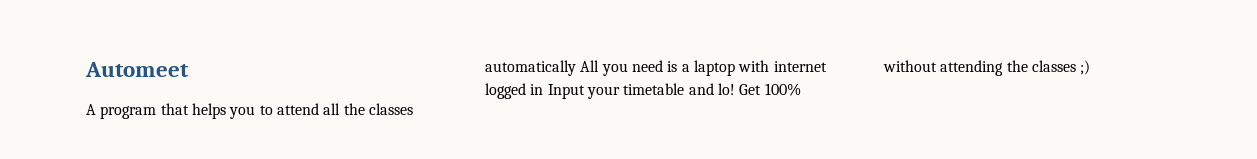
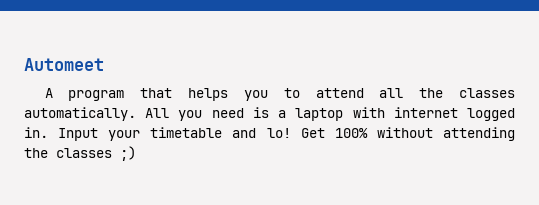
[485,60,576,76] automatically -> [24,107,136,121] automatically.
[530,84,544,95] in -> [24,127,48,138] in.

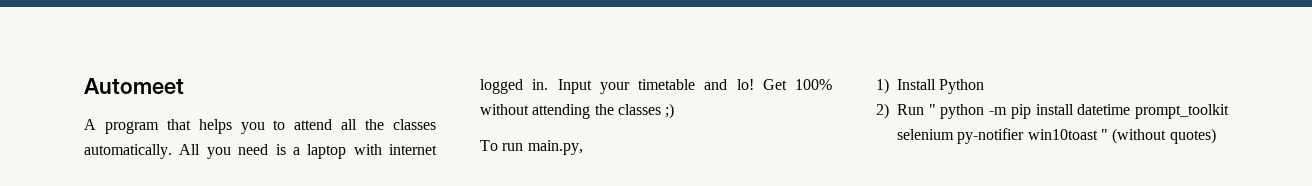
(136, 153) none -> [480,140,583,155] [876,78,985,94] [876,103,1229,119] [897,128,1216,144] // To run main.py, // 1) Install Python // 2) Run " python -m pip install datetime prompt_toolkit selenium py-notifier win10toast " (without quotes)

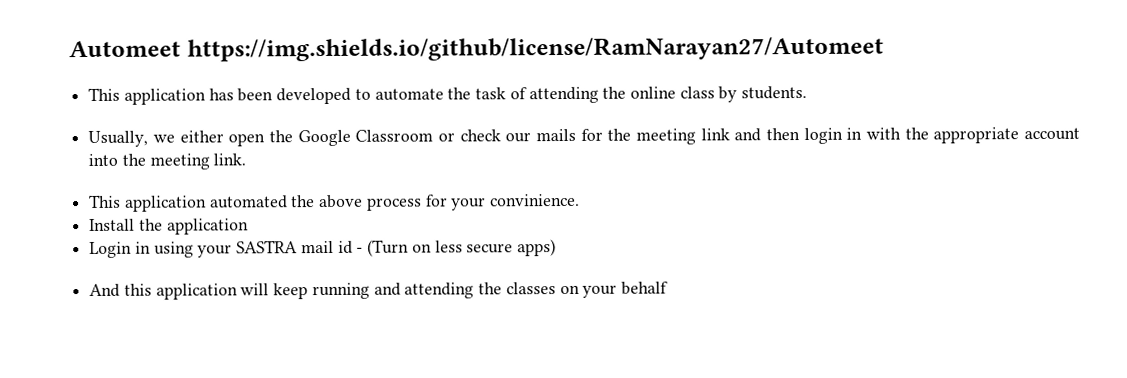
[84,119,437,134] [84,144,437,159] [480,79,832,94] [480,103,675,119] [480,140,583,155] [876,78,985,94] [876,103,1229,119] [897,128,1216,144] // A program that helps you to attend all the classes automatically. All you need is a laptop with internet logged in. Input your timetable and lo! Get 100% without attending the classes ;) // To run main.py, // 1) Install Python // 2) Run " python -m pip install datetime prompt_toolkit selenium py-notifier win10toast " (without quotes) -> [186,36,884,62] [88,85,808,105] [88,127,1080,147] [88,153,247,170] [89,193,581,212] [89,218,249,235] [89,239,556,258] [89,281,668,300] https://img.shields.io/github/license/RamNarayan27/Automeet // This application has been developed to automate the task of attending the online class by students. // Usually, we either open the Google Classroom or check our mails for the meeting link and then login in with the appropriate account into the meeting link. // This application automated the above process for your convinience. // Install the application // Login in using your SASTRA mail id - (Turn on less secure apps) // And this application will keep running and attending the classes on your behalf

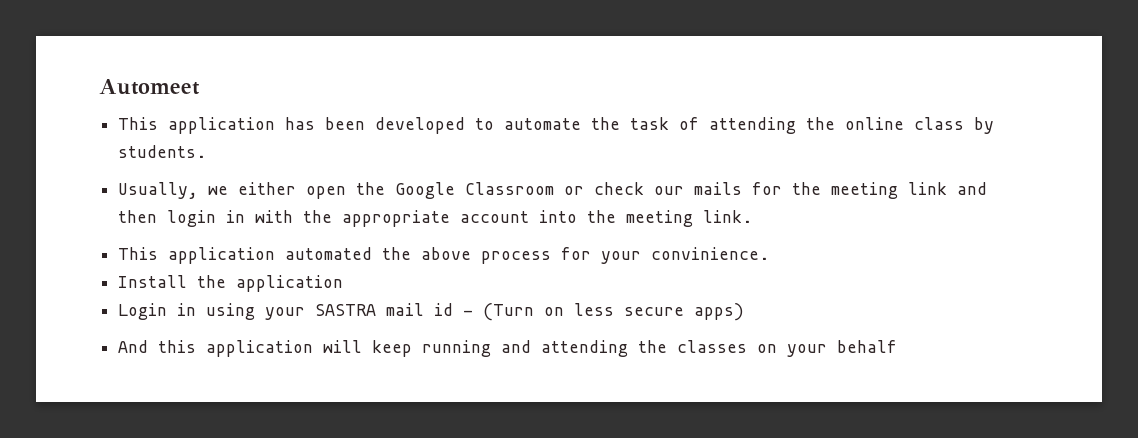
[186,36,884,62] https://img.shields.io/github/license/RamNarayan27/Automeet -> (200, 87) none

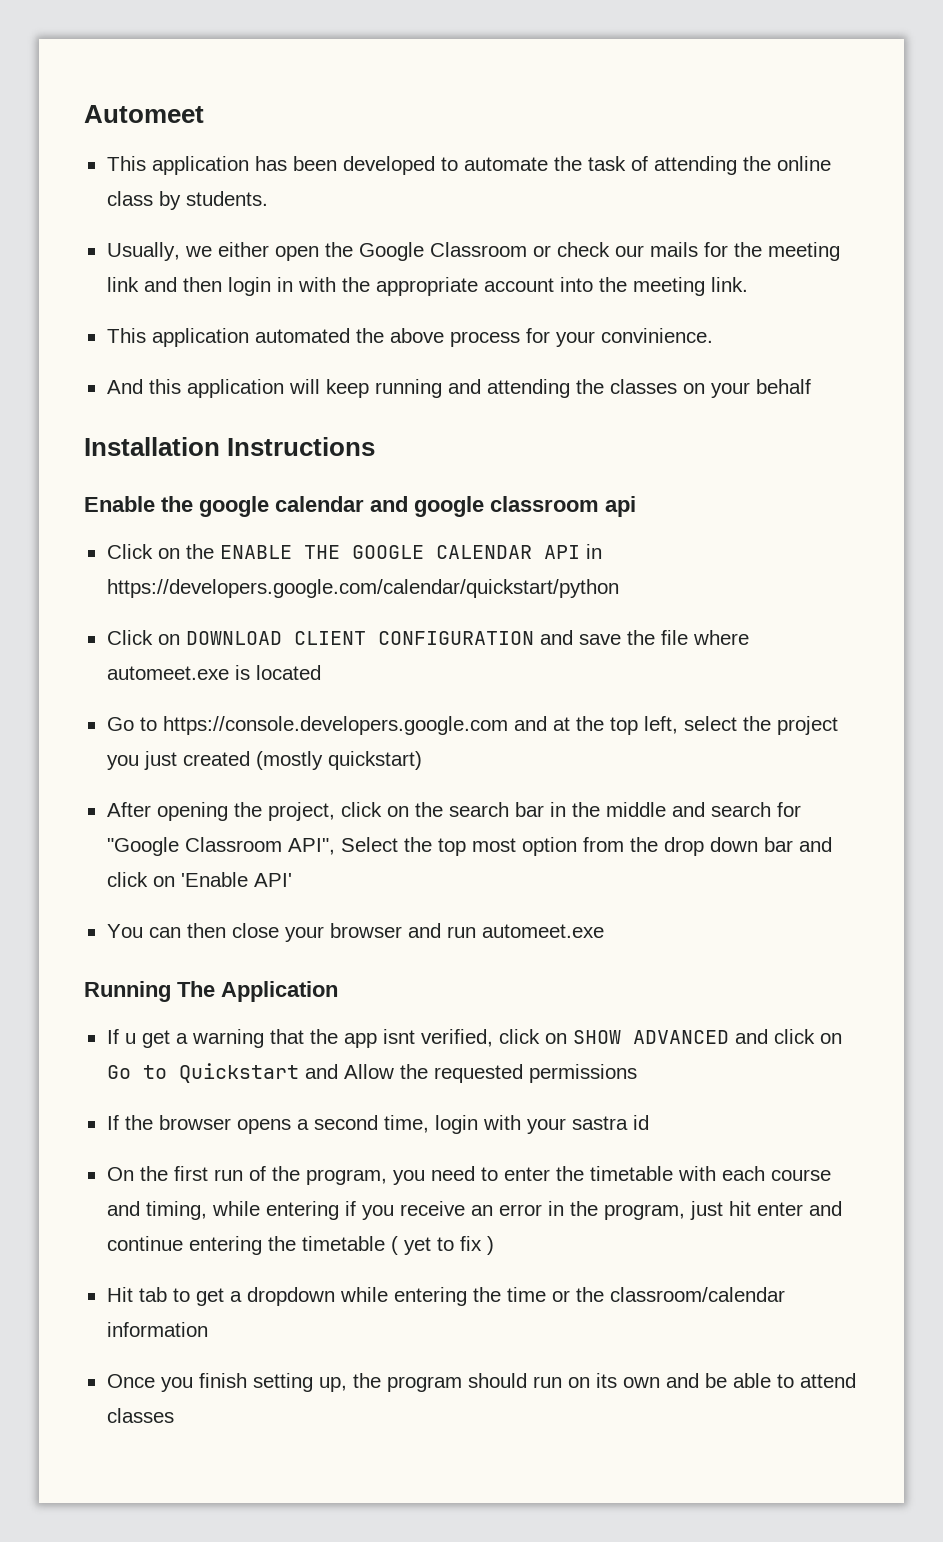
[118,275,344,292] [118,303,745,321] // Install the application // Login in using your SASTRA mail id - (Turn on less secure apps) -> (713, 335) none
(898, 346) none -> [84,437,376,456] [84,496,636,517] [106,544,602,559] [106,579,619,598] [106,630,749,645] [106,665,321,680] [106,716,838,735] [106,751,422,770] [106,802,801,821] [106,837,832,856] [106,872,292,887] [106,923,604,942] [84,981,338,1002] [106,1029,842,1048] [106,1063,637,1083] [106,1115,649,1134] [106,1166,831,1185] [106,1201,842,1220] [106,1236,494,1255] [106,1287,785,1306] [106,1322,208,1337] [106,1373,856,1392] [106,1408,174,1423] // Installation Instructions // Enable the google calendar and google classroom api // Click on the ENABLE THE GOOGLE CALENDAR API in https://developers.google.com/calendar/quickstart/python // Click on DOWNLOAD CLIENT CONFIGURATION and save the file where automeet.exe is located // Go to https://console.developers.google.com and at the top left, select the project you just created (mostly quickstart) // After opening the project, click on the search bar in the middle and search for "Google Classroom API", Select the top most option from the drop down bar and click on 'Enable API' // You can then close your browser and run automeet.exe // Running The Application // If u get a warning that the app isnt verified, click on SHOW ADVANCED and click on Go to Quickstart and Allow the requested permissions // If the browser opens a second time, login with your sastra id // On the first run of the program, you need to enter the timetable with each course and timing, while entering if you receive an error in the program, just hit enter and continue entering the timetable ( yet to fix ) // Hit tab to get a dropdown while entering the time or the classroom/calendar information // Once you finish setting up, the program should run on its own and be able to attend classes

